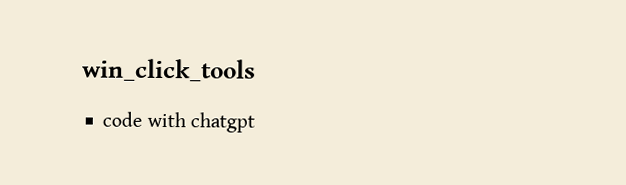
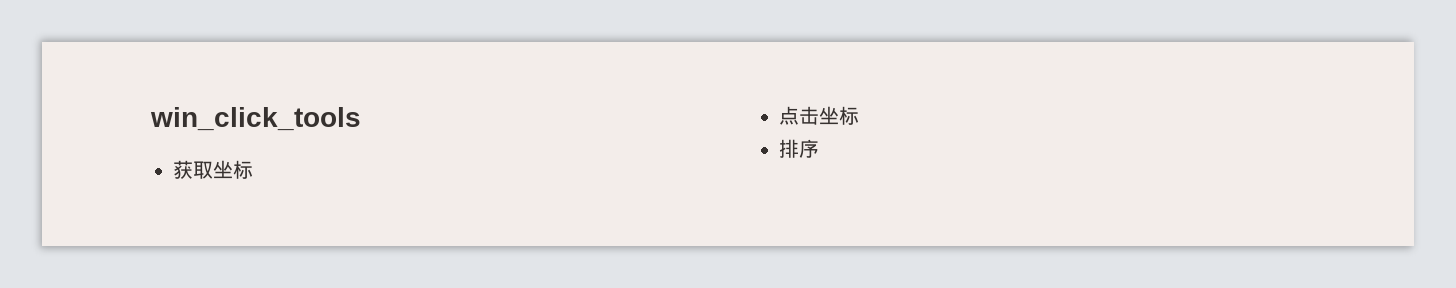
[102,111,255,133] code with chatgpt -> [173,160,253,179] [779,106,859,125] [779,139,819,158] 获取坐标 // 点击坐标 // 排序

